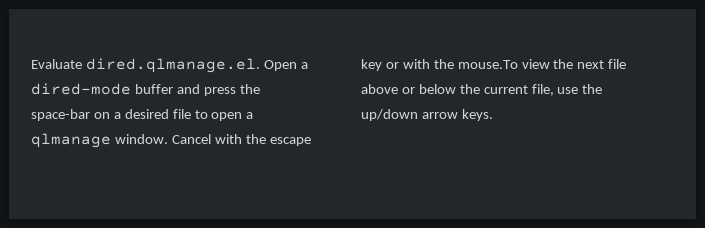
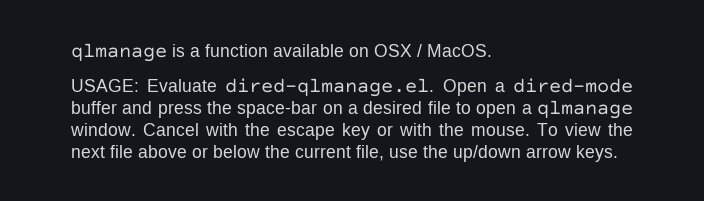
[31,58,260,73] Evaluate dired.qlmanage.el. -> [71,43,492,62] [71,78,435,97] qlmanage is a function available on OSX / MacOS. // USAGE: Evaluate dired-qlmanage.el.
[457,60,518,69] mouse.To -> [471,123,558,136] mouse. To

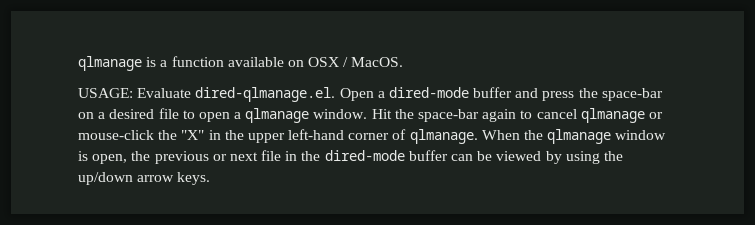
[143,123,633,140] [71,145,418,161] Cancel with the escape key or with the mouse. To view the next file above or below the current file, use -> [371,108,663,123] [78,129,667,144] [78,150,600,164] Hit the space-bar again to cancel qlmanage or mouse-click the "X" in the upper left-hand corner of qlmanage. When the qlmanage window is open, the previous or next file in the dired-mode buffer can be viewed by using

